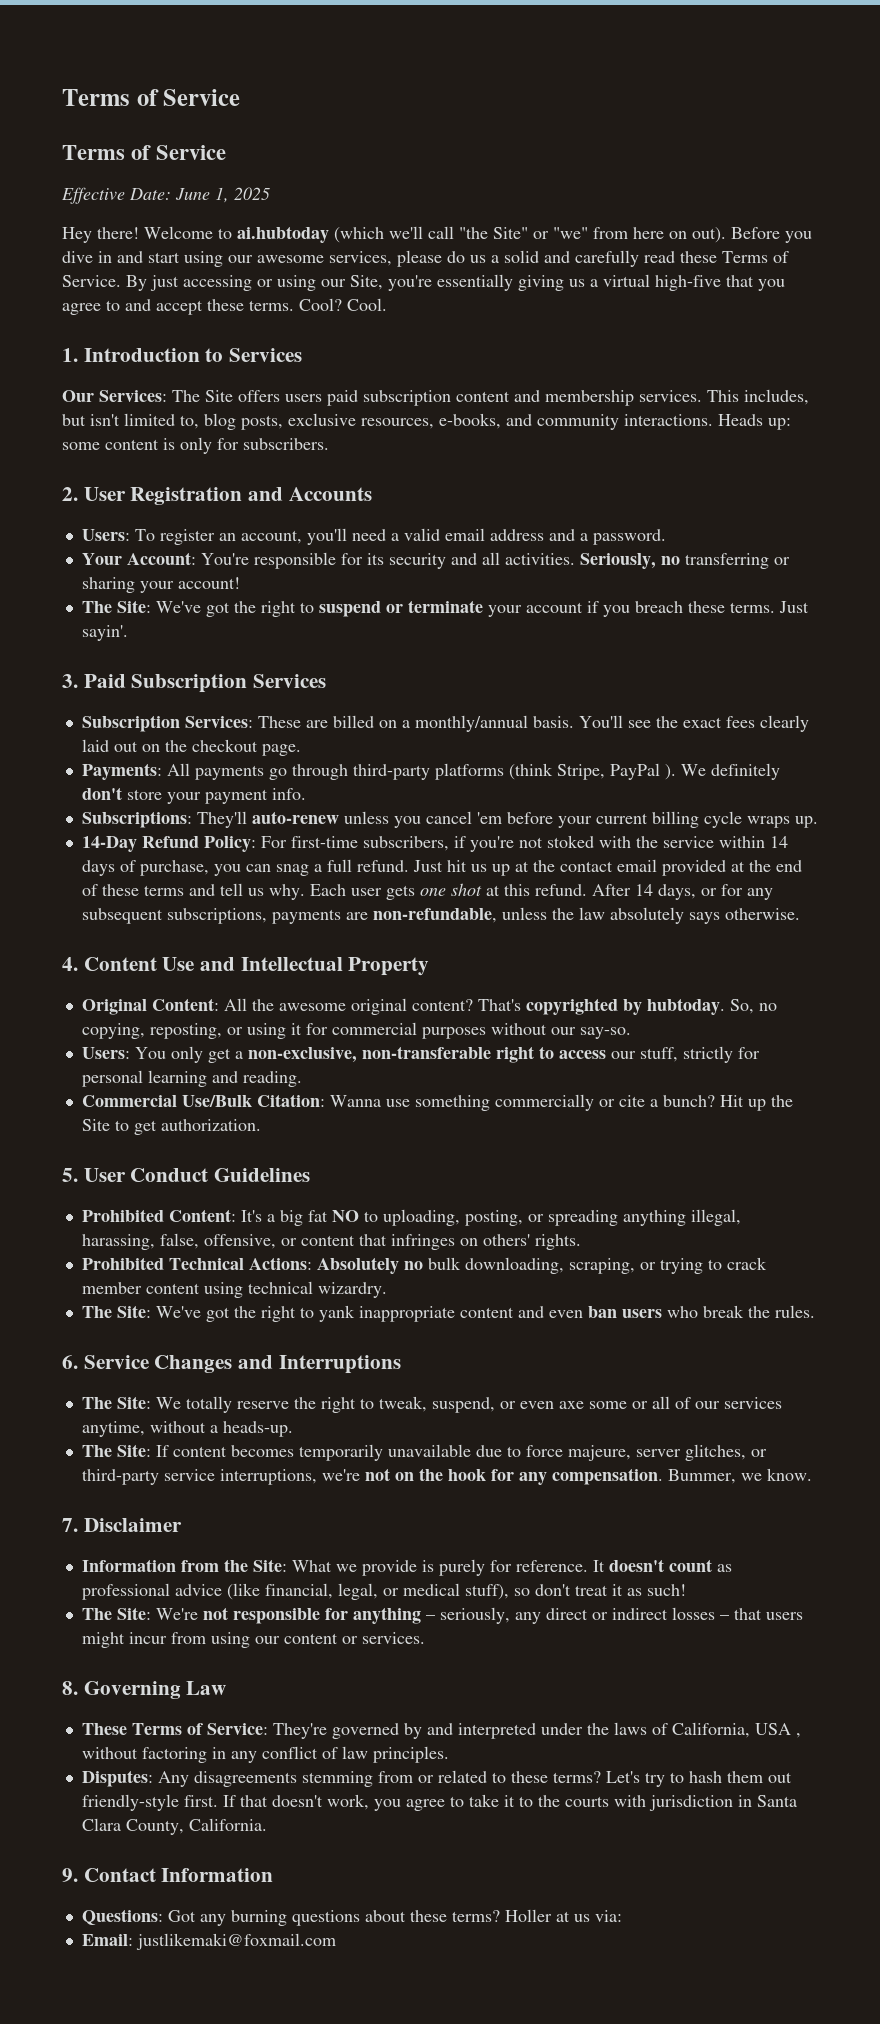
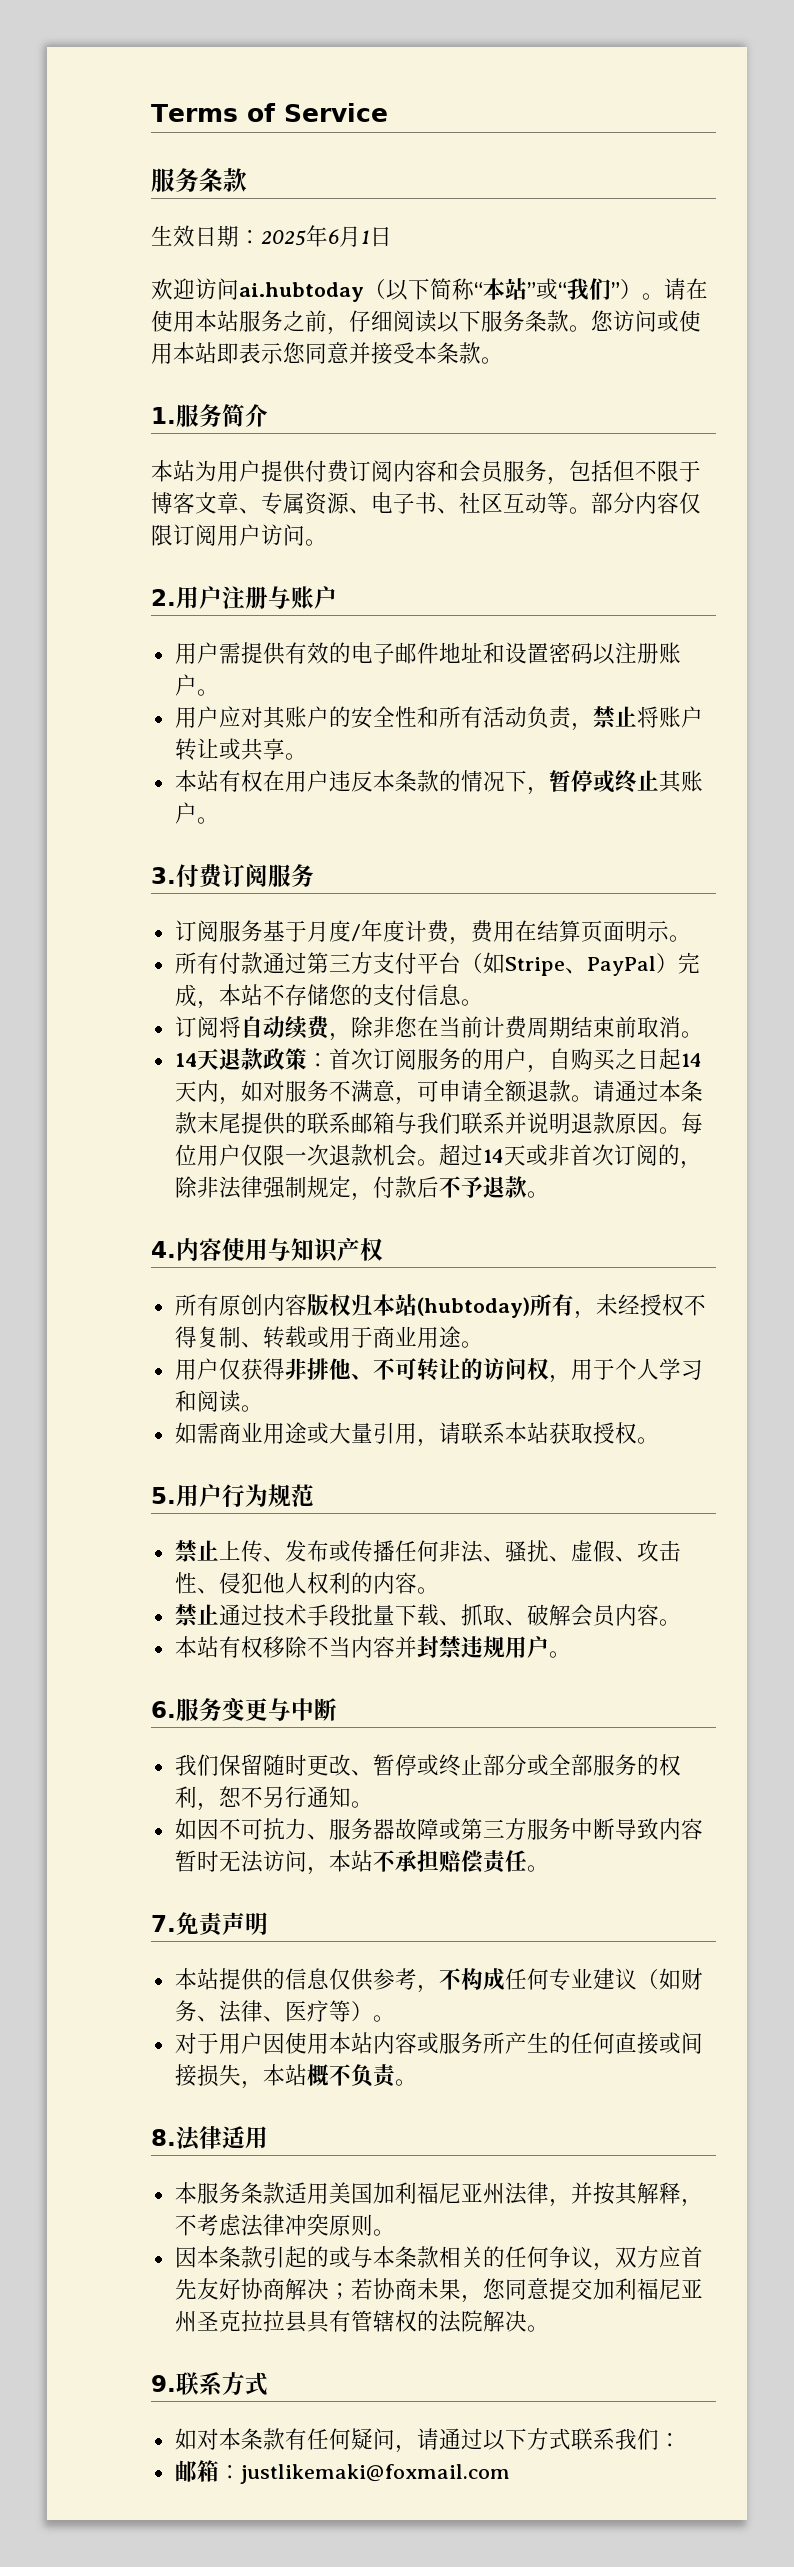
[62,89,241,106] [62,145,227,160] [61,187,270,204] [62,226,812,243] [62,250,789,267] [62,274,785,291] [62,298,387,315] [62,348,303,362] [62,389,809,406] [62,413,791,430] [62,437,329,454] [62,487,372,505] [81,528,666,545] [81,552,790,569] [81,577,240,593] [81,600,809,617] [81,625,128,641] [62,674,327,693] [81,715,809,732] [81,739,301,756] [81,763,780,780] [81,787,306,804] [81,811,818,828] [81,835,788,852] [81,859,802,876] [81,883,773,900] [81,907,800,924] [62,957,430,976] [81,998,777,1015] [81,1022,631,1039] [81,1046,760,1063] [81,1070,302,1087] [81,1094,793,1111] [81,1119,261,1135] [62,1168,311,1182] [81,1209,741,1226] [81,1233,581,1250] [81,1257,767,1274] [81,1281,387,1298] [81,1305,815,1322] [62,1355,401,1374] [81,1396,782,1413] [81,1421,293,1437] [81,1444,767,1461] [81,1468,812,1485] [62,1518,182,1532] [81,1559,732,1576] [81,1583,686,1600] [81,1607,803,1624] [81,1632,425,1648] [62,1681,227,1699] [81,1722,801,1739] [81,1746,449,1763] [81,1770,792,1787] [81,1794,797,1811] [81,1818,267,1835] [62,1868,274,1882] [81,1909,622,1926] [81,1934,133,1946] Terms of Service // Terms of Service // Effective Date: June 1, 2025 // Hey there! Welcome to ai.hubtoday (which we'll call "the Site" or "we" from here on out). Before you dive in and start using our awesome services, please do us a solid and carefully read these Terms of Service. By just accessing or using our Site, you're essentially giving us a virtual high-five that you agree to and accept these terms. Cool? Cool. // 1. Introduction to Services // Our Services: The Site offers users paid subscription content and membership services. This includes, but isn't limited to, blog posts, exclusive resources, e-books, and community interactions. Heads up: some content is only for subscribers. // 2. User Registration and Accounts // Users: To register an account, you'll need a valid email address and a password. // Your Account: You're responsible for its security and all activities. Seriously, no transferring or sharing your account! // The Site: We've got the right to suspend or terminate your account if you breach these terms. Just sayin'. // 3. Paid Subscription Services // Subscription Services: These are billed on a monthly/annual basis. You'll see the exact fees clearly laid out on the checkout page. // Payments: All payments go through third-party platforms (think Stripe, PayPal ). We definitely don't store your payment info. // Subscriptions: They'll auto-renew unless you cancel 'em before your current billing cycle wraps up. // 14-Day Refund Policy: For first-time subscribers, if you're not stoked with the service within 14 days of purchase, you can snag a full refund. Just hit us up at the contact email provided at the end of these terms and tell us why. Each user gets one shot at this refund. After 14 days, or for any subsequent subscriptions, payments are non-refundable, unless the law absolutely says otherwise. // 4. Content Use and Intellectual Property // Original Content: All the awesome original content? That's copyrighted by hubtoday. So, no copying, reposting, or using it for commercial purposes without our say-so. // Users: You only get a non-exclusive, non-transferable right to access our stuff, strictly for personal learning and reading. // Commercial Use/Bulk Citation: Wanna use something commercially or cite a bunch? Hit up the Site to get authorization. // 5. User Conduct Guidelines // Prohibited Content: It's a big fat NO to uploading, posting, or spreading anything illegal, harassing, false, offensive, or content that infringes on others' rights. // Prohibited Technical Actions: Absolutely no bulk downloading, scraping, or trying to crack member content using technical wizardry. // The Site: We've got the right to yank inappropriate content and even ban users who break the rules. // 6. Service Changes and Interruptions // The Site: We totally reserve the right to tweak, suspend, or even axe some or all of our services anytime, without a heads-up. // The Site: If content becomes temporarily unavailable due to force majeure, server glitches, or third-party service interruptions, we're not on the hook for any compensation. Bummer, we know. // 7. Disclaimer // Information from the Site: What we provide is purely for reference. It doesn't count as professional advice (like financial, legal, or medical stuff), so don't treat it as such! // The Site: We're not responsible for anything – seriously, any direct or indirect losses – that users might incur from using our content or services. // 8. Governing Law // These Terms of Service: They're governed by and interpreted under the laws of California, USA , without factoring in any conflict of law principles. // Disputes: Any disagreements stemming from or related to these terms? Let's try to hash them out friendly-style first. If that doesn't work, you agree to take it to the courts with jurisdiction in Santa Clara County, California. // 9. Contact Information // Questions: Got any burning questions about these terms? Holler at us via: // Email: -> [151,103,388,122] [151,168,247,193] [151,225,392,247] [151,278,708,302] [151,310,701,335] [151,342,503,364] [151,404,268,427] [151,460,701,485] [151,492,701,515] [151,524,327,546] [151,586,337,609] [174,642,681,665] [174,674,219,696] [174,706,703,731] [174,738,307,761] [174,770,703,795] [174,802,219,824] [151,864,314,888] [174,920,691,945] [174,952,700,976] [174,984,483,1009] [174,1016,703,1041] [174,1048,702,1073] [174,1080,703,1105] [174,1112,703,1135] [174,1144,702,1169] [174,1176,549,1201] [151,1238,383,1263] [174,1294,706,1319] [174,1326,483,1349] [174,1358,703,1383] [174,1390,263,1413] [174,1422,659,1447] [151,1484,314,1508] [174,1540,681,1563] [174,1572,439,1594] [174,1604,681,1627] [174,1636,571,1659] [151,1698,337,1721] [174,1754,681,1777] [174,1786,373,1811] [174,1818,703,1840] [174,1850,549,1875] [151,1912,268,1937] [174,1968,703,1993] [174,2000,395,2023] [174,2032,703,2054] [174,2064,417,2089] [151,2126,268,2151] [174,2182,703,2207] [174,2214,395,2237] [174,2246,703,2271] [174,2278,703,2303] [174,2310,549,2333] [151,2372,268,2396] [174,2428,681,2453] [174,2460,241,2482] Terms of Service // 服务条款 // 生效日期：2025年6月1日 // 欢迎访问ai.hubtoday（以下简称“本站”或“我们”）。请在使用本站服务之前，仔细阅读以下服务条款。您访问或使用本站即表示您同意并接受本条款。 // 1.服务简介 // 本站为用户提供付费订阅内容和会员服务，包括但不限于博客文章、专属资源、电子书、社区互动等。部分内容仅限订阅用户访问。 // 2.用户注册与账户 // 用户需提供有效的电子邮件地址和设置密码以注册账户。 // 用户应对其账户的安全性和所有活动负责，禁止将账户转让或共享。 // 本站有权在用户违反本条款的情况下，暂停或终止其账户。 // 3.付费订阅服务 // 订阅服务基于月度/年度计费，费用在结算页面明示。 // 所有付款通过第三方支付平台（如Stripe、PayPal）完成，本站不存储您的支付信息。 // 订阅将自动续费，除非您在当前计费周期结束前取消。 // 14天退款政策：首次订阅服务的用户，自购买之日起14天内，如对服务不满意，可申请全额退款。请通过本条款末尾提供的联系邮箱与我们联系并说明退款原因。每位用户仅限一次退款机会。超过14天或非首次订阅的，除非法律强制规定，付款后不予退款。 // 4.内容使用与知识产权 // 所有原创内容版权归本站(hubtoday)所有，未经授权不得复制、转载或用于商业用途。 // 用户仅获得非排他、不可转让的访问权，用于个人学习和阅读。 // 如需商业用途或大量引用，请联系本站获取授权。 // 5.用户行为规范 // 禁止上传、发布或传播任何非法、骚扰、虚假、攻击性、侵犯他人权利的内容。 // 禁止通过技术手段批量下载、抓取、破解会员内容。 // 本站有权移除不当内容并封禁违规用户。 // 6.服务变更与中断 // 我们保留随时更改、暂停或终止部分或全部服务的权利，恕不另行通知。 // 如因不可抗力、服务器故障或第三方服务中断导致内容暂时无法访问，本站不承担赔偿责任。 // 7.免责声明 // 本站提供的信息仅供参考，不构成任何专业建议（如财务、法律、医疗等）。 // 对于用户因使用本站内容或服务所产生的任何直接或间接损失，本站概不负责。 // 8.法律适用 // 本服务条款适用美国加利福尼亚州法律，并按其解释，不考虑法律冲突原则。 // 因本条款引起的或与本条款相关的任何争议，双方应首先友好协商解决；若协商未果，您同意提交加利福尼亚州圣克拉拉县具有管辖权的法院解决。 // 9.联系方式 // 如对本条款有任何疑问，请通过以下方式联系我们： // 邮箱：

